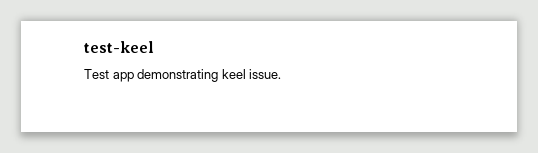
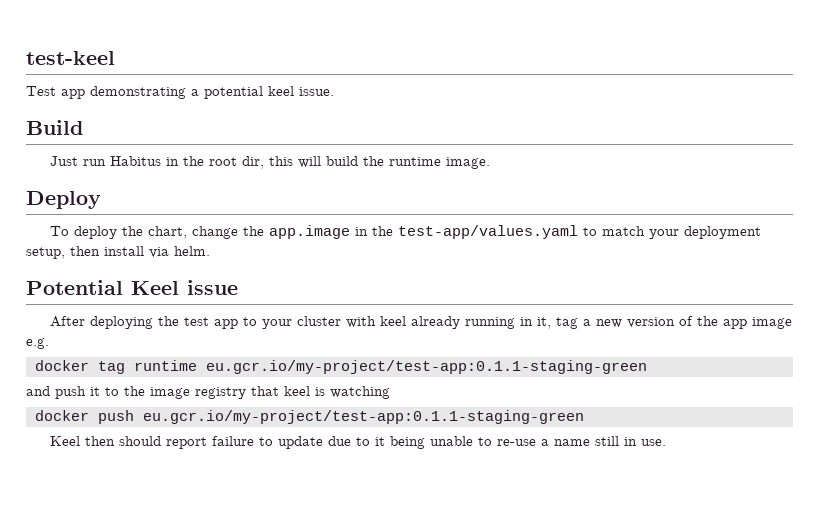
(219, 75) none -> [191,86,263,99] a potential
(282, 74) none -> [26,120,83,135] [49,156,490,169] [26,191,101,209] [49,225,761,239] [26,246,210,259] [26,280,238,295] [49,316,792,329] [26,338,49,349] [34,360,647,374] [26,386,390,399] [34,410,584,424] [49,436,666,449] // Build // Just run Habitus in the root dir, this will build the runtime image. // Deploy // To deploy the chart, change the app.image in the test-app/values.yaml to match your deployment setup, then install via helm. // Potential Keel issue // After deploying the test app to your cluster with keel already running in it, tag a new version of the app image e.g. // docker tag runtime eu.gcr.io/my-project/test-app:0.1.1-staging-green // and push it to the image registry that keel is watching // docker push eu.gcr.io/my-project/test-app:0.1.1-staging-green // Keel then should report failure to update due to it being unable to re-use a name still in use.

